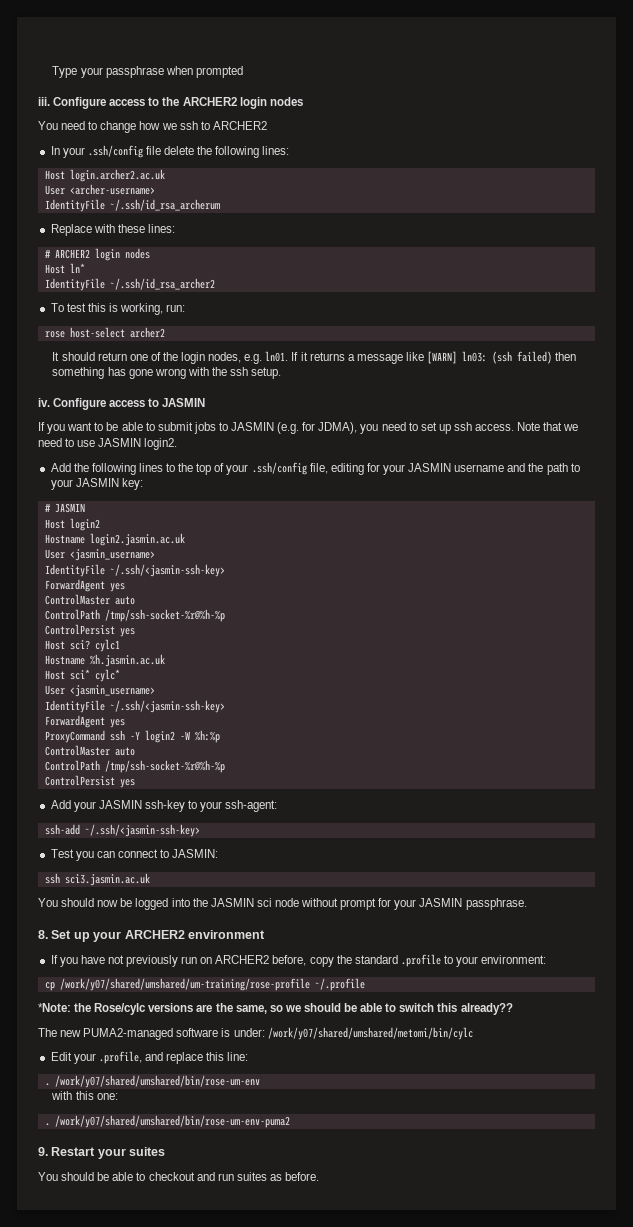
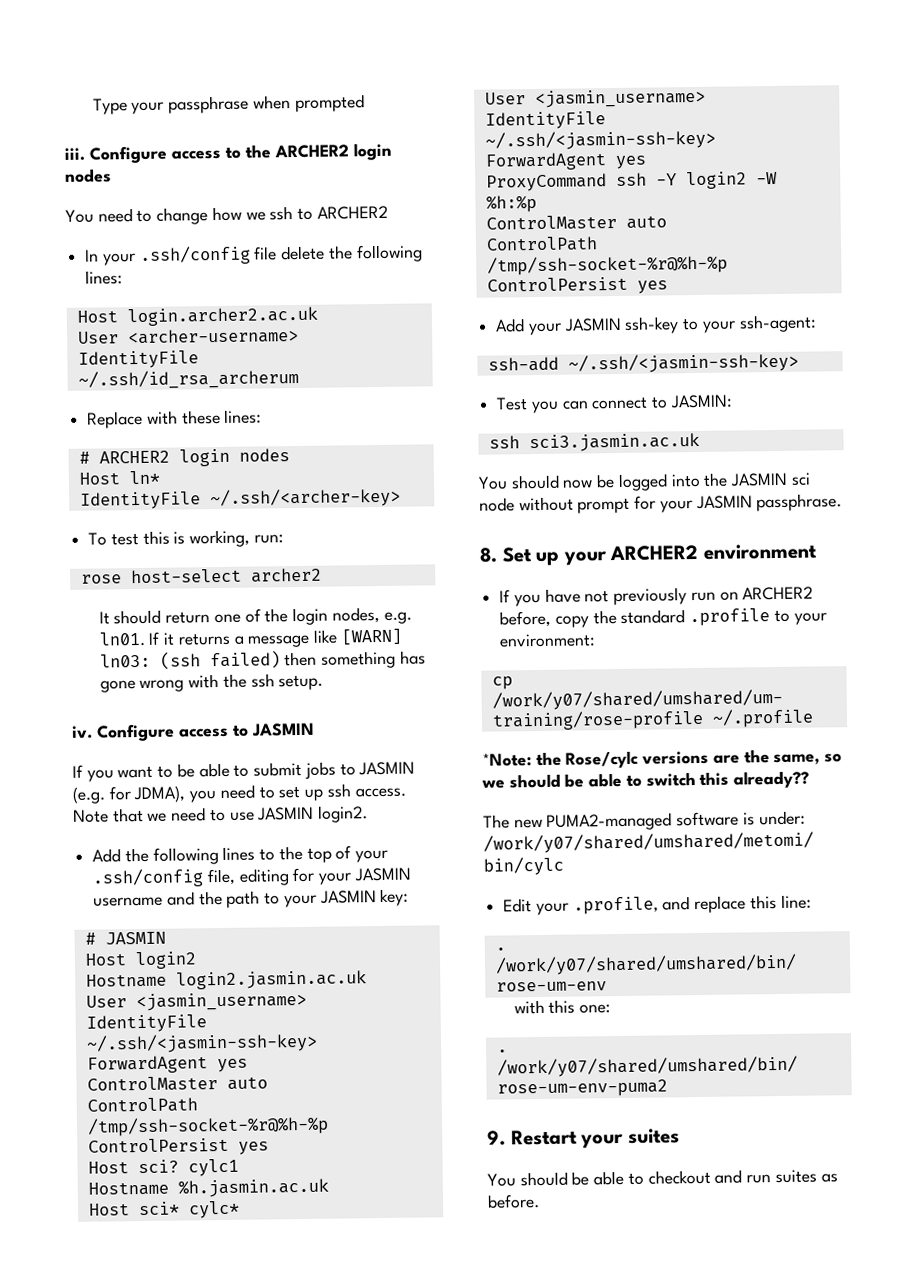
[109,278,215,290] ~/.ssh/id_rsa_archer2 -> [209,487,401,509] ~/.ssh/<archer-key>

